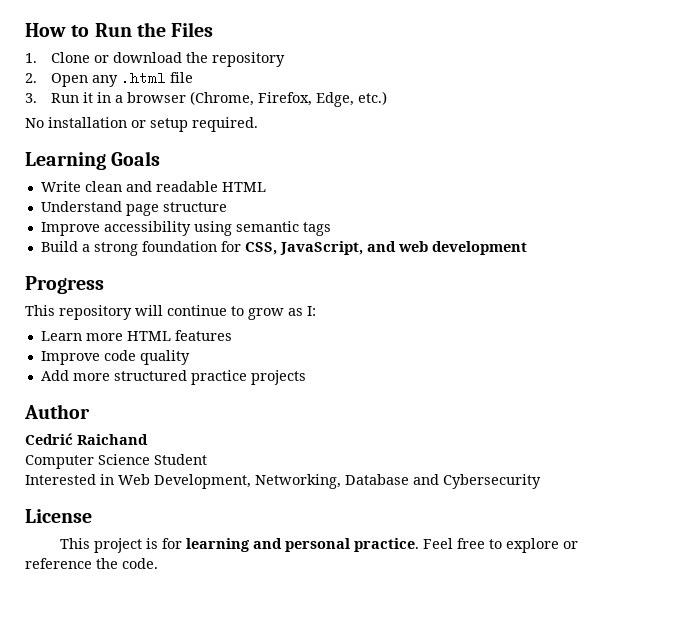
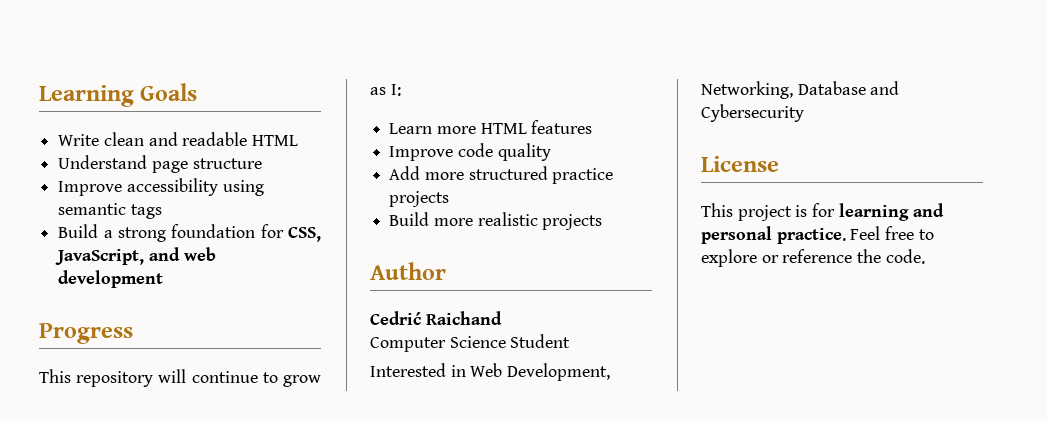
[25,22,214,37] [25,52,285,67] [25,71,193,87] [25,91,387,107] [25,117,258,132] How to Run the Files // 1. Clone or download the repository // 2. Open any .html file // 3. Run it in a browser (Chrome, Firefox, Edge, etc.) // No installation or setup required. // -> (39, 96) none
(306, 377) none -> [389,212,603,230] // Build more realistic projects

